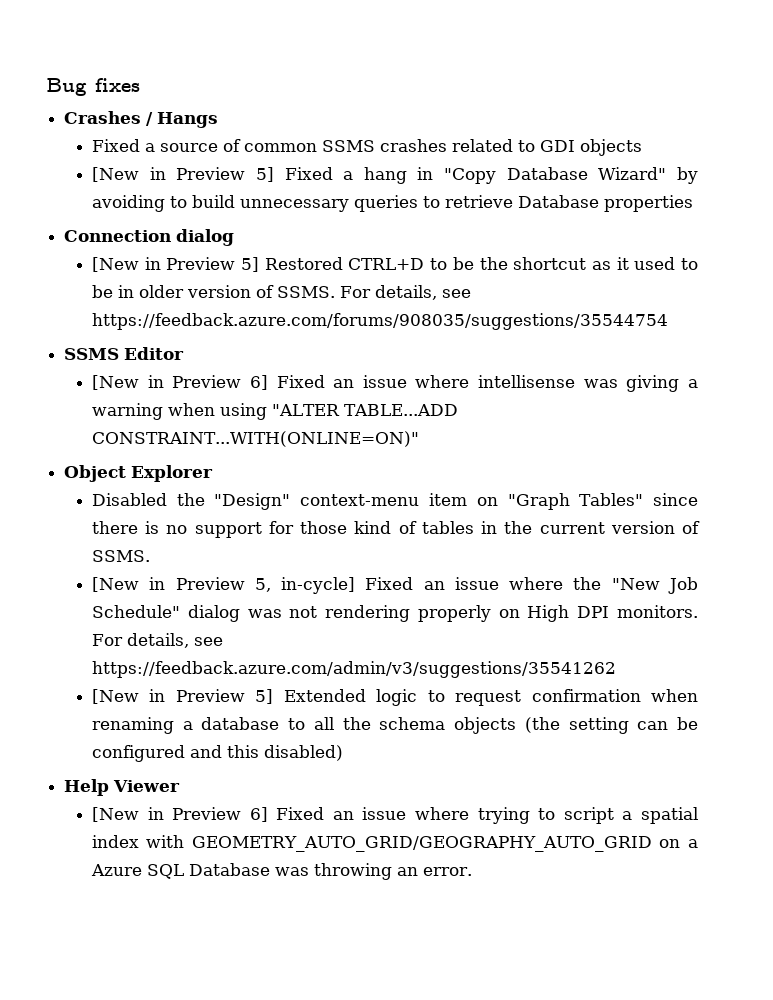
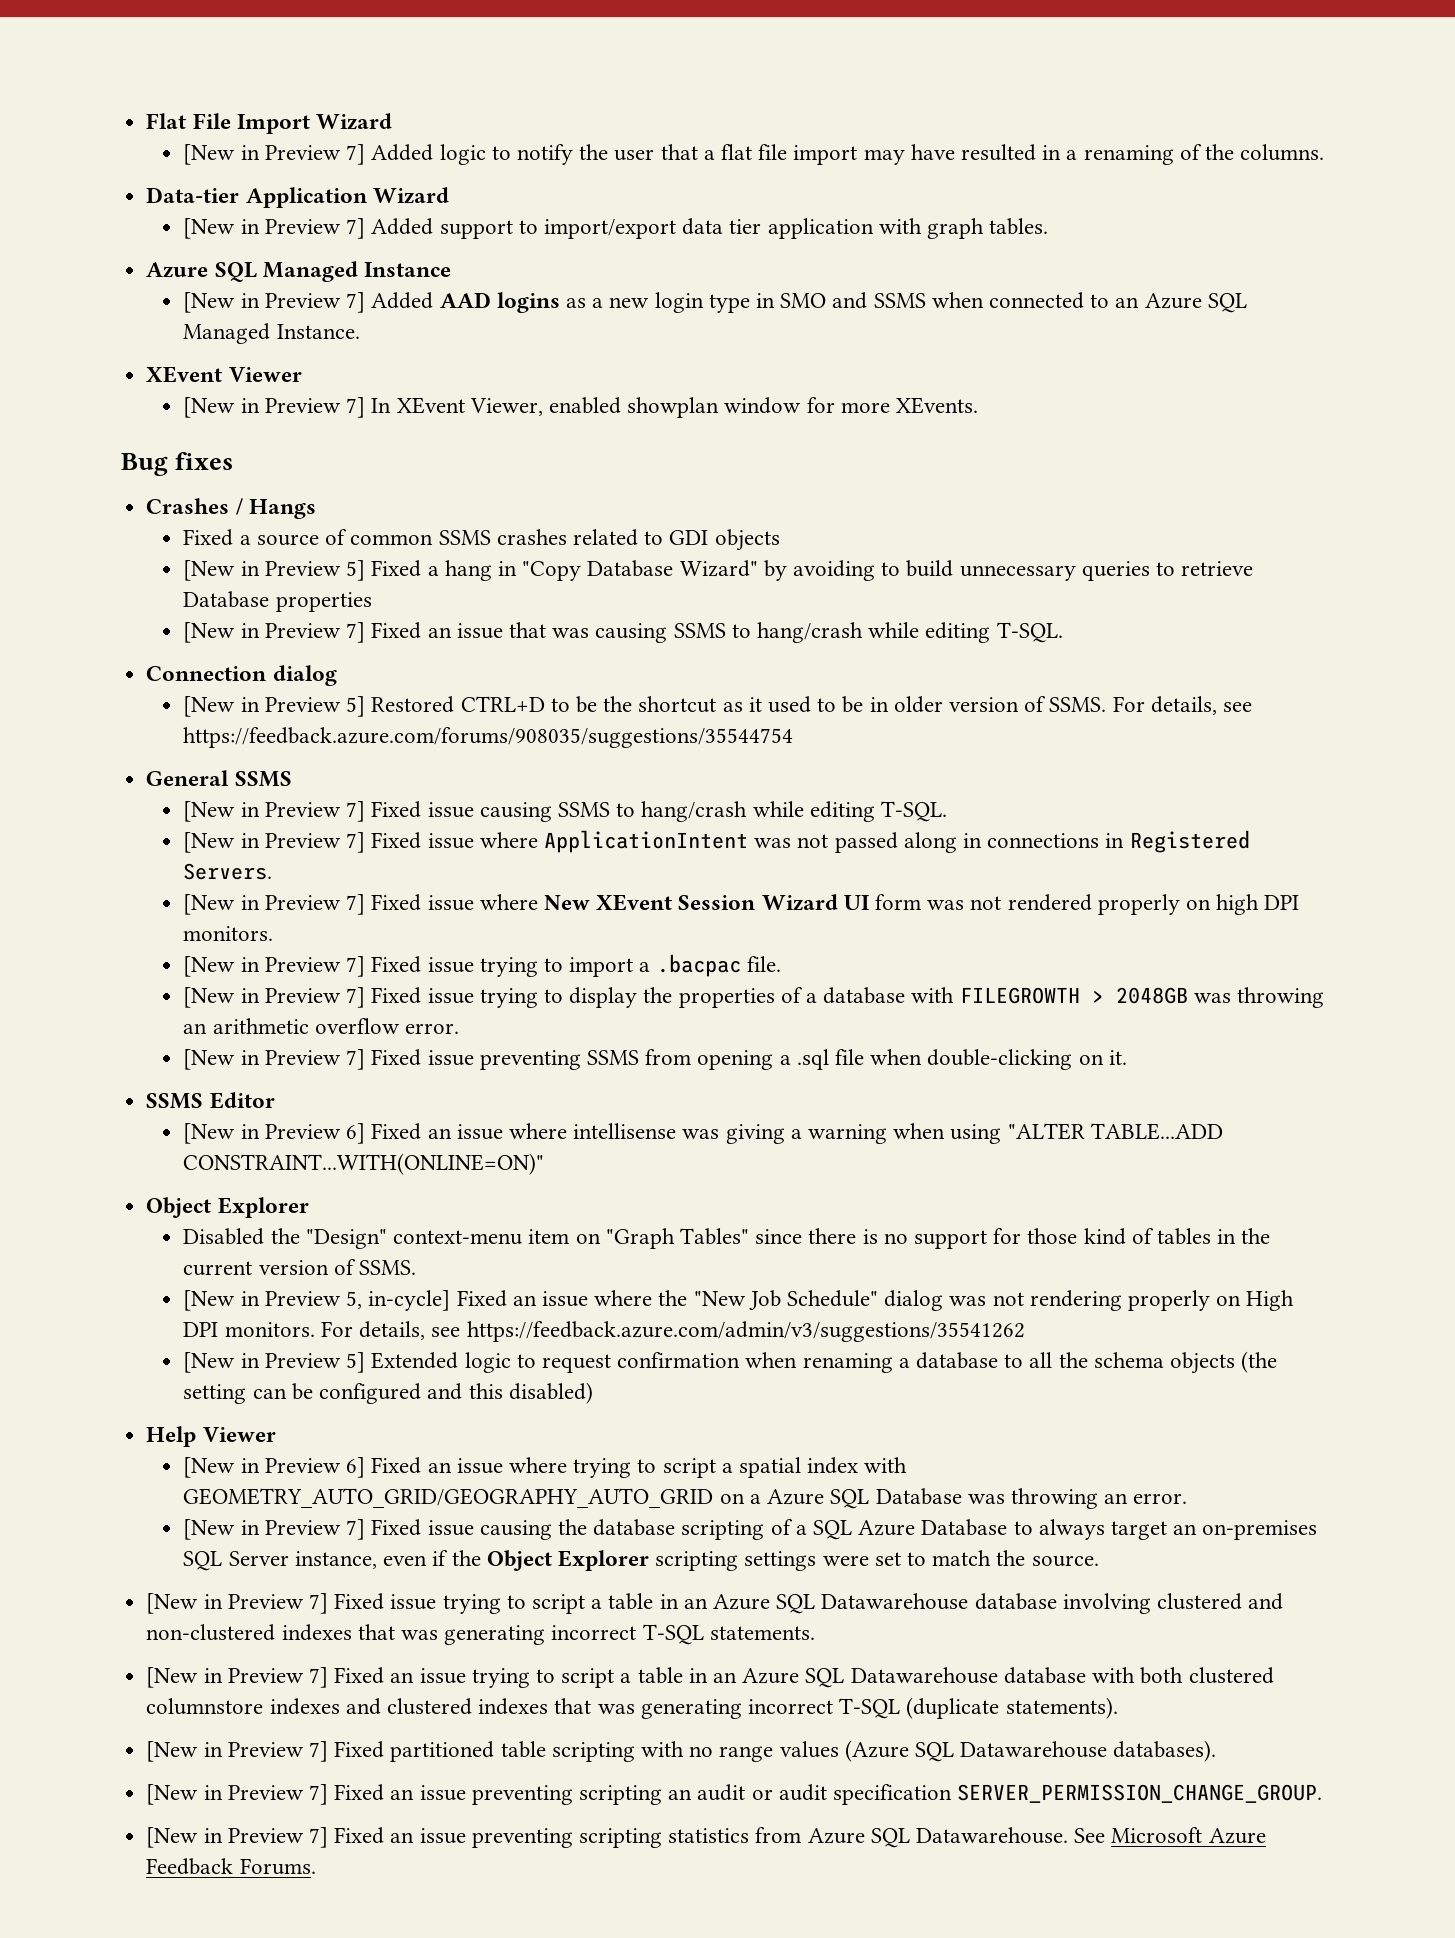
(46, 87) none -> [146,113,392,134] [183,144,1325,165] [146,187,449,208] [183,218,1049,239] [146,261,451,282] [183,292,1247,313] [183,323,360,344] [146,366,302,383] [183,397,978,418] Flat File Import Wizard // [New in Preview 7] Added logic to notify the user that a flat file import may have resulted in a renaming of the columns. // Data-tier Application Wizard // [New in Preview 7] Added support to import/export data tier application with graph tables. // Azure SQL Managed Instance // [New in Preview 7] Added AAD logins as a new login type in SMO and SSMS when connected to an Azure SQL Managed Instance. // XEvent Viewer // [New in Preview 7] In XEvent Viewer, enabled showplan window for more XEvents. //
(693, 203) none -> [183,622,1063,643] // [New in Preview 7] Fixed an issue that was causing SSMS to hang/crash while editing T-SQL.
(668, 321) none -> [146,770,292,787] [183,801,947,822] [183,830,1250,853] [183,863,273,880] [183,894,1300,915] [183,926,274,941] [183,954,781,977] [183,987,1325,1008] [183,1018,460,1034] [183,1049,1127,1070] // General SSMS // [New in Preview 7] Fixed issue causing SSMS to hang/crash while editing T-SQL. // [New in Preview 7] Fixed issue where ApplicationIntent was not passed along in connections in Registered Servers. // [New in Preview 7] Fixed issue where New XEvent Session Wizard UI form was not rendered properly on high DPI monitors. // [New in Preview 7] Fixed issue trying to import a .bacpac file. // [New in Preview 7] Fixed issue trying to display the properties of a database with FILEGROWTH > 2048GB was throwing an arithmetic overflow error. // [New in Preview 7] Fixed issue preventing SSMS from opening a .sql file when double-clicking on it.
(472, 871) none -> [183,1519,1318,1540] [183,1550,1099,1571] [146,1593,1284,1614] [146,1624,815,1645] [146,1667,1274,1688] [146,1697,1118,1719] [146,1740,1217,1762] [146,1784,1323,1805] [146,1827,1266,1848] [146,1858,316,1875] // [New in Preview 7] Fixed issue causing the database scripting of a SQL Azure Database to always target an on-premises SQL Server instance, even if the Object Explorer scripting settings were set to match the source. // [New in Preview 7] Fixed issue trying to script a table in an Azure SQL Datawarehouse database involving clustered and non-clustered indexes that was generating incorrect T-SQL statements. // [New in Preview 7] Fixed an issue trying to script a table in an Azure SQL Datawarehouse database with both clustered columnstore indexes and clustered indexes that was generating incorrect T-SQL (duplicate statements). // [New in Preview 7] Fixed partitioned table scripting with no range values (Azure SQL Datawarehouse databases). // [New in Preview 7] Fixed an issue preventing scripting an audit or audit specification SERVER_PERMISSION_CHANGE_GROUP. // [New in Preview 7] Fixed an issue preventing scripting statistics from Azure SQL Datawarehouse. See Microsoft Azure Feedback Forums.

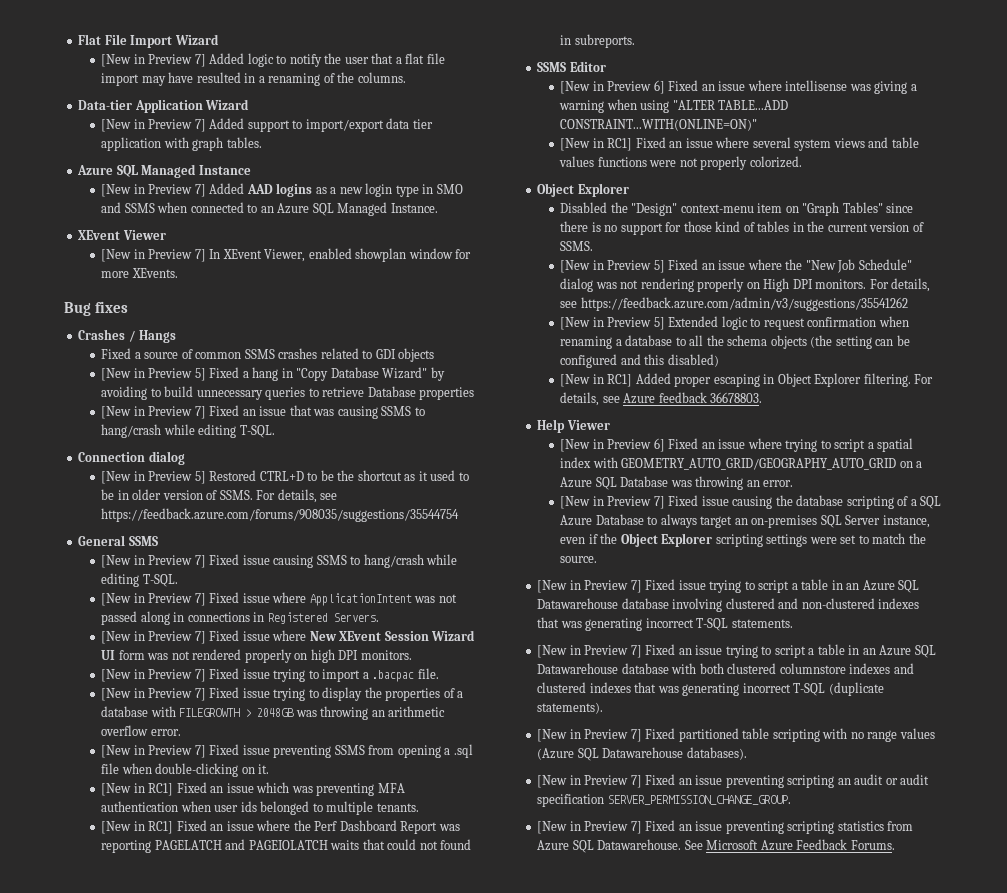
(1127, 1057) none -> [101,782,405,796] [101,801,419,815] [101,820,460,834] [101,839,472,853] [560,34,635,48] // [New in RC1] Fixed an issue which was preventing MFA authentication when user ids belonged to multiple tenants. // [New in RC1] Fixed an issue where the Perf Dashboard Report was reporting PAGELATCH and PAGEIOLATCH waits that could not found in subreports.
(545, 1164) none -> [560,137,919,151] [559,156,802,170] // [New in RC1] Fixed an issue where several system views and table values functions were not properly colorized.
[346,1290,451,1311] 5, in-cycle] -> [653,260,665,273] 5]
(593, 1393) none -> [560,373,934,387] [560,392,763,406] // [New in RC1] Added proper escaping in Object Explorer filtering. For details, see Azure feedback 36678803.

